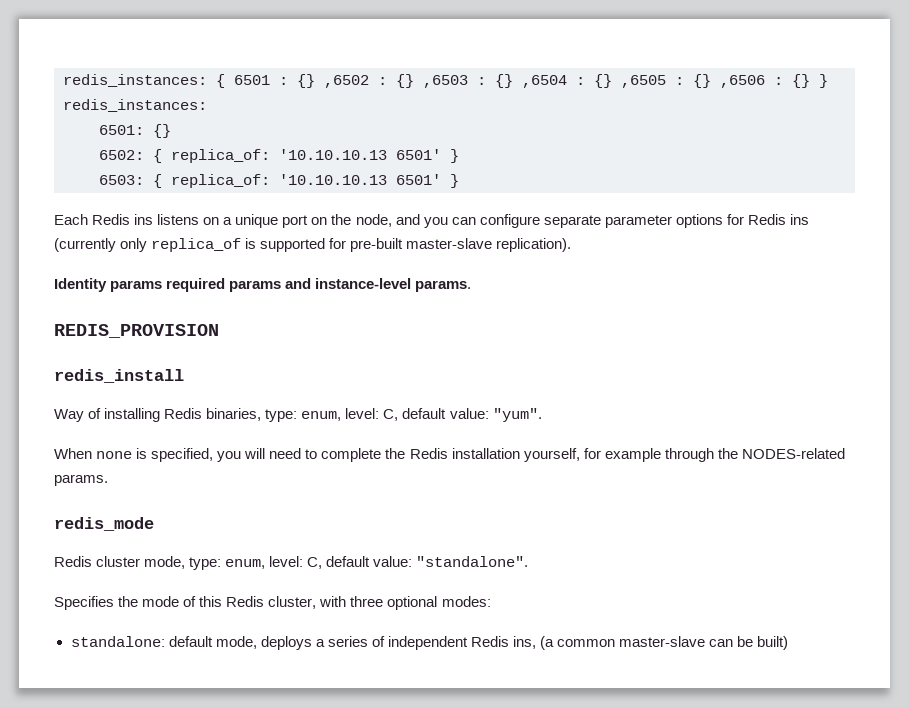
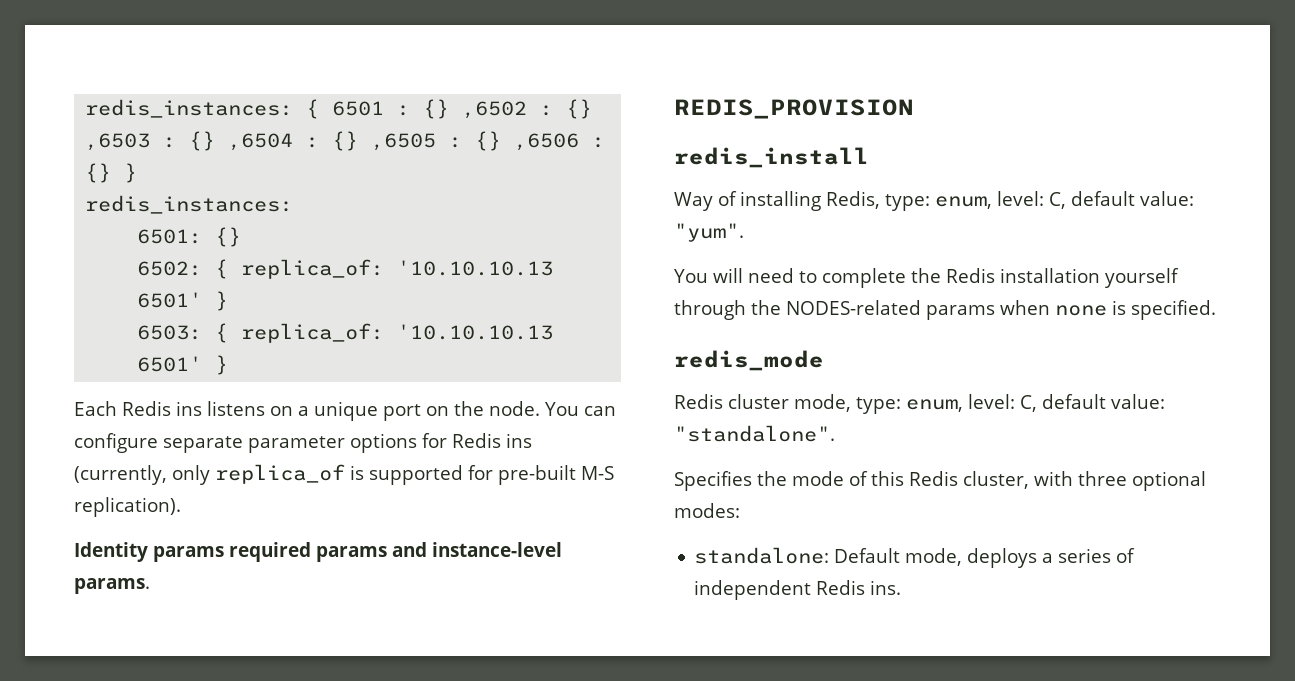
[355,214,448,228] node, and you -> [489,401,579,416] node. You
[54,238,116,252] (currently -> [74,465,167,485] (currently,
[406,238,493,249] master-slave -> [580,466,614,480] M-S
[164,408,262,421] Redis binaries, -> [826,191,880,209] Redis,
[54,448,242,462] When none is specified, you -> [674,269,708,283] You
[523,448,845,462] [54,474,108,486] yourself, for example through the NODES-related params. -> [1104,268,1179,288] [674,300,1216,320] yourself through the NODES-related params when none is specified.
[168,636,213,647] default -> [834,548,901,563] Default
[512,636,789,650] ins, (a common master-slave can be built) -> [870,580,902,595] ins.

